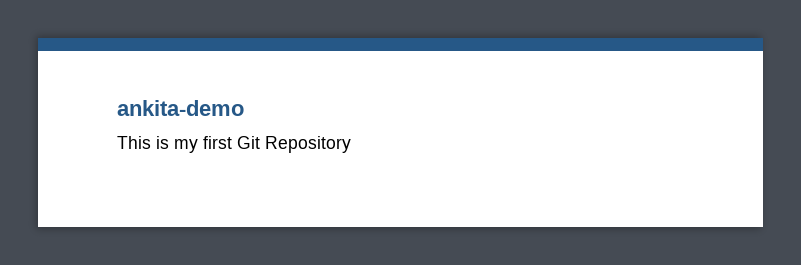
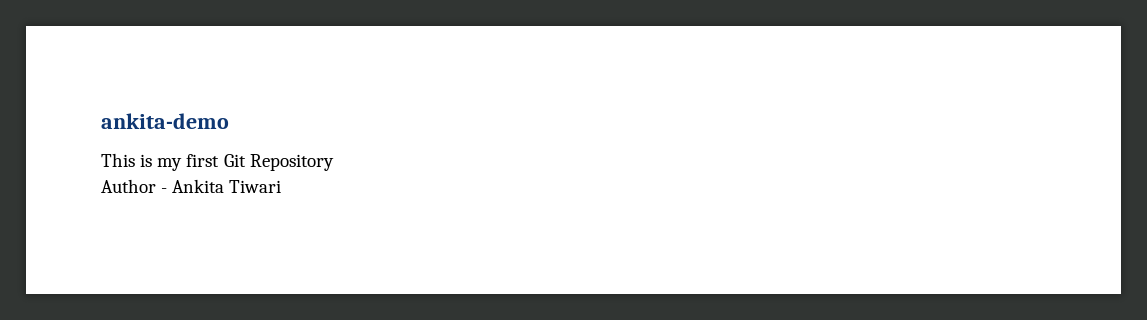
(351, 144) none -> [101,179,282,193] // Author - Ankita Tiwari

